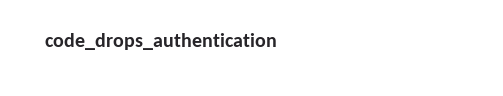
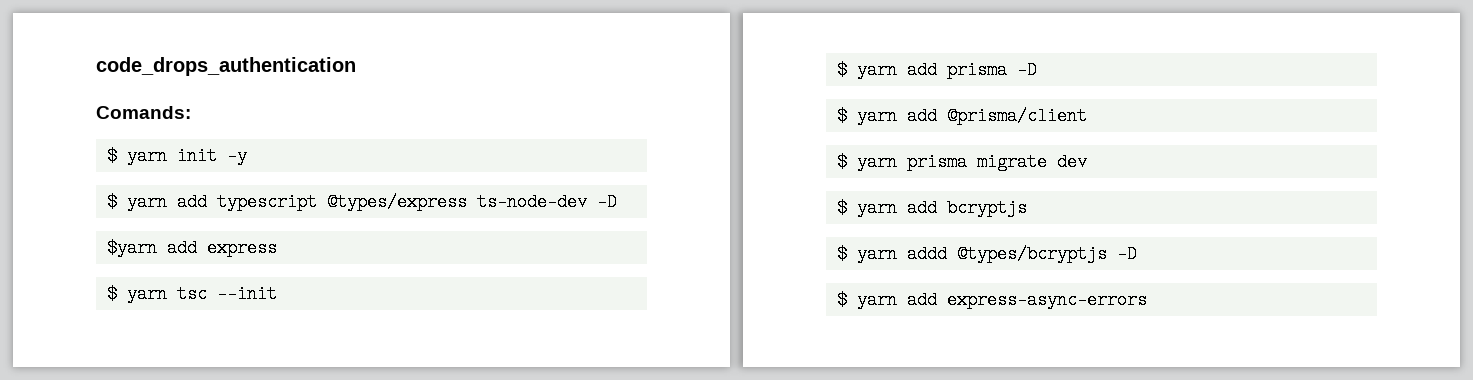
(277, 41) none -> [96,106,191,119] [107,147,248,165] [107,193,618,211] [107,239,278,257] [107,285,278,303] [837,61,1038,79] [837,107,1088,125] [837,153,1088,171] [837,199,1028,217] [837,245,1138,263] [837,291,1148,309] // Comands: // $ yarn init -y // $ yarn add typescript @types/express ts-node-dev -D // $yarn add express // $ yarn tsc --init // $ yarn add prisma -D // $ yarn add @prisma/client // $ yarn prisma migrate dev // $ yarn add bcryptjs // $ yarn addd @types/bcryptjs -D // $ yarn add express-async-errors

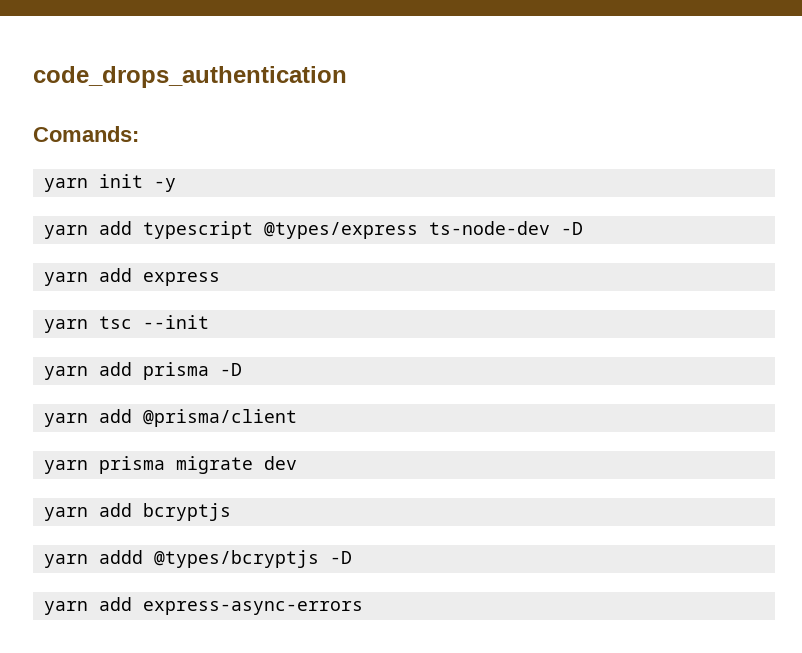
[107,147,118,165] $ -> (139, 134) none
[107,193,118,211] $ -> (177, 185) none
[107,239,158,257] $yarn -> [44,272,89,286] yarn
[107,285,118,303] $ -> (221, 279) none
[837,61,848,79] $ -> (210, 322) none
[837,107,848,125] $ -> (243, 369) none
[837,153,848,171] $ -> (298, 418) none
[837,199,848,217] $ -> (298, 463) none
[837,245,848,263] $ -> (232, 512) none
[837,291,848,309] $ -> (353, 557) none

